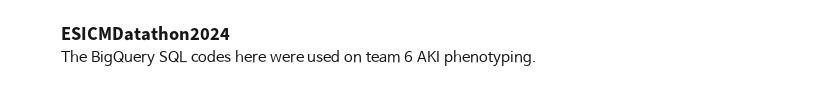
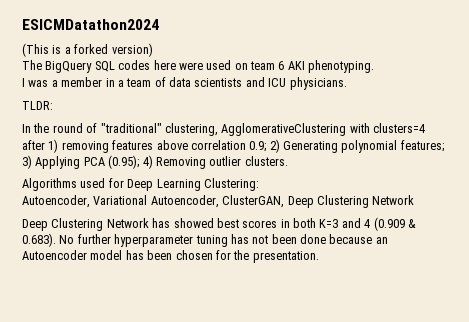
(230, 33) none -> [22,43,153,57] // (This is a forked version)
(537, 58) none -> [22,77,347,90] [22,101,53,110] [22,123,425,136] [22,139,444,153] [22,155,288,169] [22,178,259,191] [22,195,415,208] [22,217,416,231] [22,233,388,247] [22,250,319,263] // I was a member in a team of data scientists and ICU physicians. // TLDR: // In the round of "traditional" clustering, AgglomerativeClustering with clusters=4 after 1) removing features above correlation 0.9; 2) Generating polynomial features; 3) Applying PCA (0.95); 4) Removing outlier clusters. // Algorithms used for Deep Learning Clustering: // Autoencoder, Variational Autoencoder, ClusterGAN, Deep Clustering Network // Deep Clustering Network has showed best scores in both K=3 and 4 (0.909 & 0.683). No further hyperparameter tuning has not been done because an Autoencoder model has been chosen for the presentation.

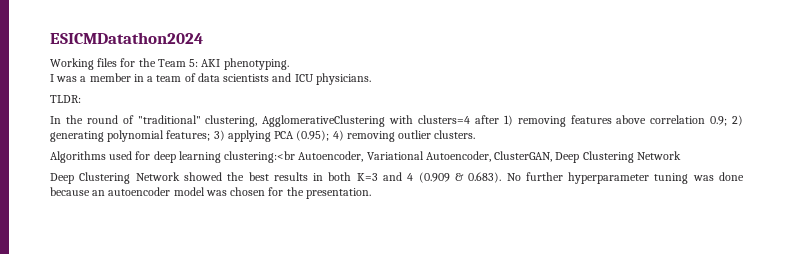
[22,43,153,57] [22,60,285,73] (This is a forked version) // The BigQuery SQL codes here were used on team 6 -> [50,58,199,70] Working files for the Team 5:
[283,141,338,153] Generating -> [50,131,104,142] generating
[35,156,81,169] Applying -> [227,130,271,142] applying
[155,157,206,169] Removing -> [346,131,395,142] removing
[127,178,259,191] Deep Learning Clustering: // -> [153,151,296,163] deep learning clustering:<br
[152,218,278,228] has showed best scores -> [183,172,308,181] showed the best results
[230,234,388,244] [22,250,173,260] has not been done because an Autoencoder model has been -> [692,172,744,181] [50,187,227,196] was done because an autoencoder model was

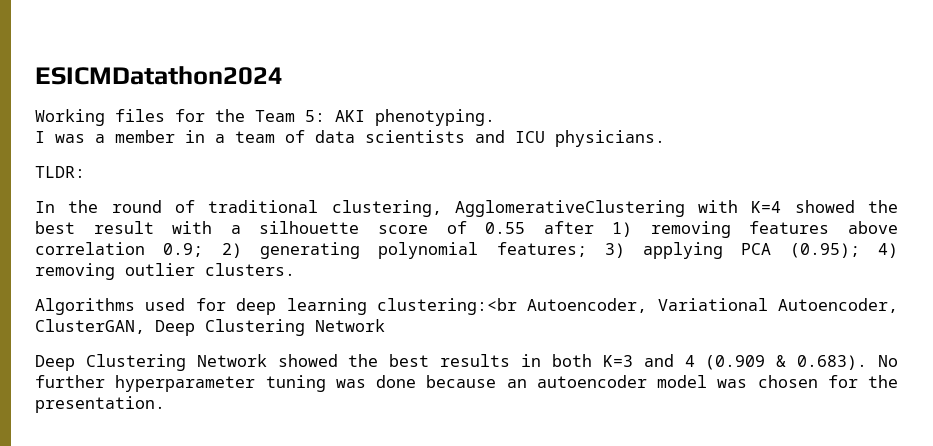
[137,115,201,124] "traditional" -> [208,200,319,213] traditional
[418,115,470,124] clusters=4 -> [751,200,898,213] [35,221,526,234] K=4 showed the best result with a silhouette score of 0.55

